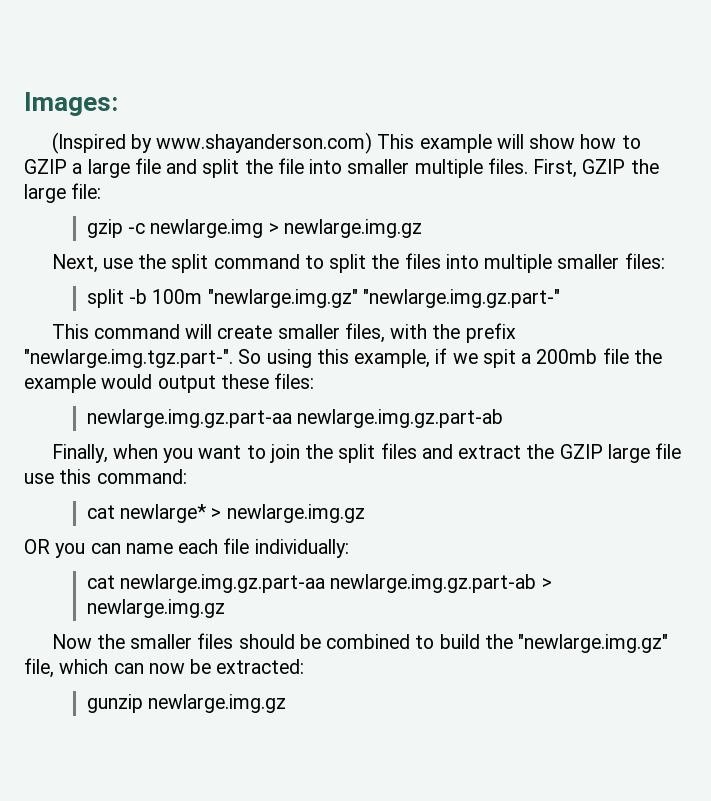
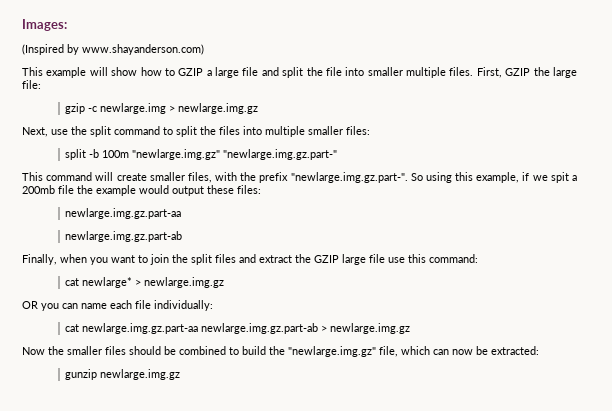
(373, 143) none -> (204, 49) //
[24,349,233,368] "newlarge.img.tgz.part-". -> [290,172,408,183] "newlarge.img.gz.part-".
(292, 418) none -> (182, 213) //

